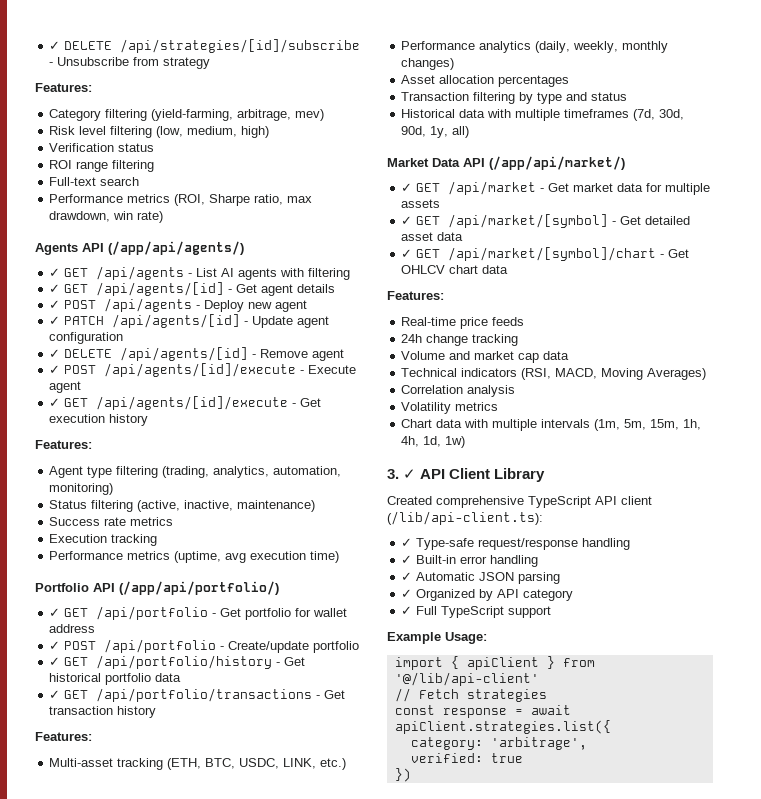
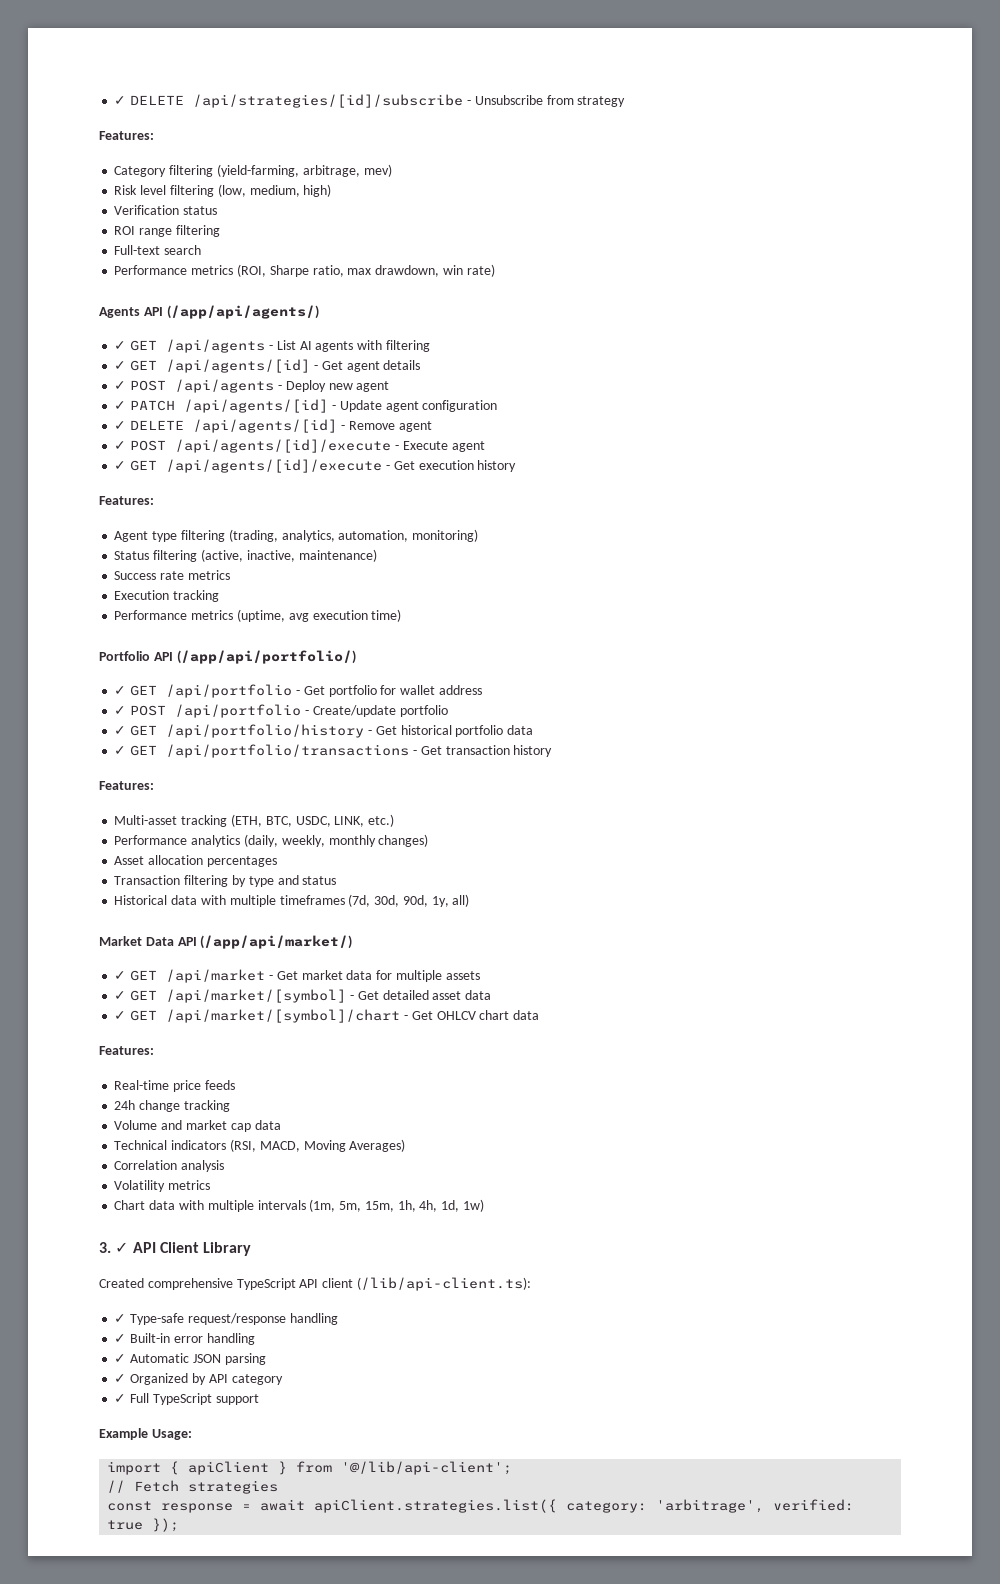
[394,672,539,686] '@/lib/api-client' -> [341,1461,513,1475] '@/lib/api-client';
(611, 727) // -> (558, 1506) none
(587, 743) // -> (765, 1506) none
[394,768,411,782] // }) -> [152,1518,180,1532] });

